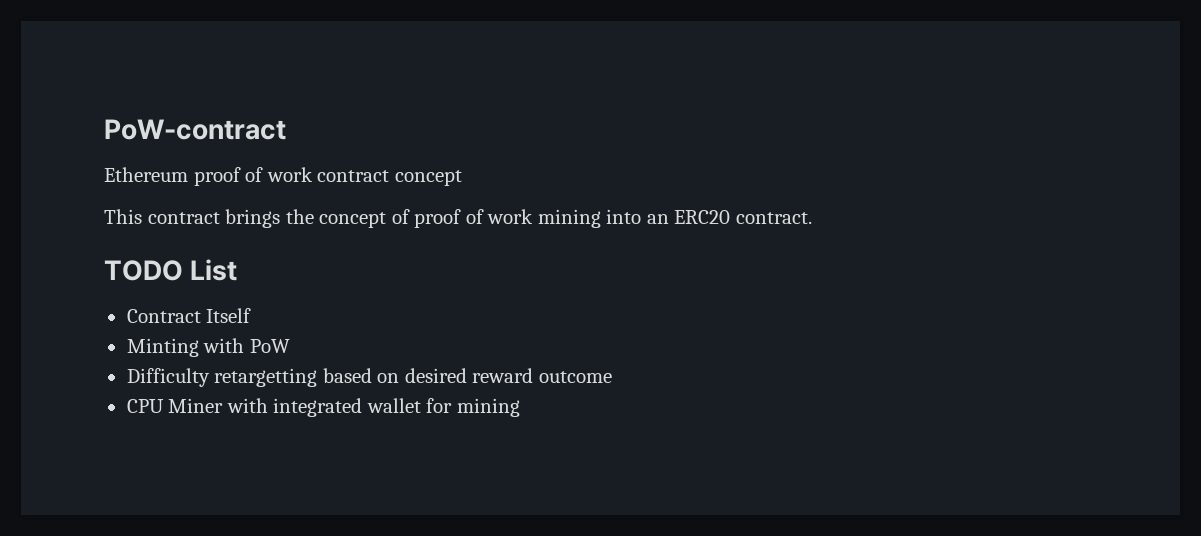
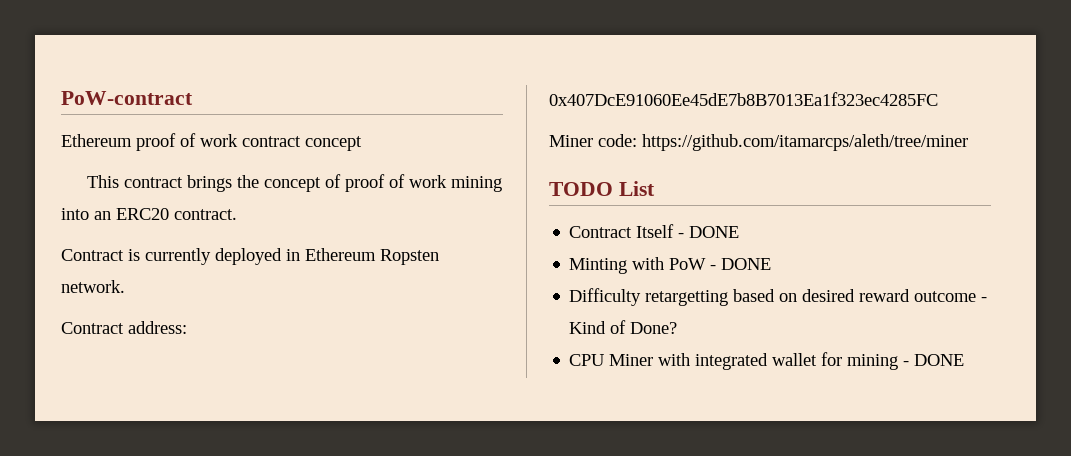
(812, 218) none -> [61,248,439,265] [61,280,125,293] [61,321,187,334] [549,92,938,106] [549,134,968,151] // Contract is currently deployed in Ethereum Ropsten network. // Contract address: 0x407DcE91060Ee45dE7b8B7013Ea1f323ec4285FC // Miner code: https://github.com/itamarcps/aleth/tree/miner
(252, 315) none -> [678,226,740,238] - DONE
(290, 346) none -> [710,258,772,270] - DONE
(612, 377) none -> [981,297,988,302] [569,320,678,334] - Kind of Done?
(520, 407) none -> [903,354,965,366] - DONE

